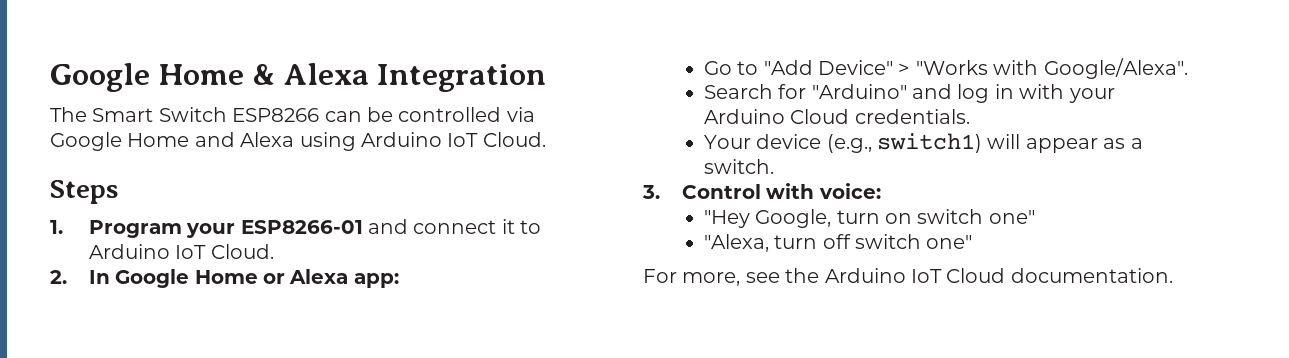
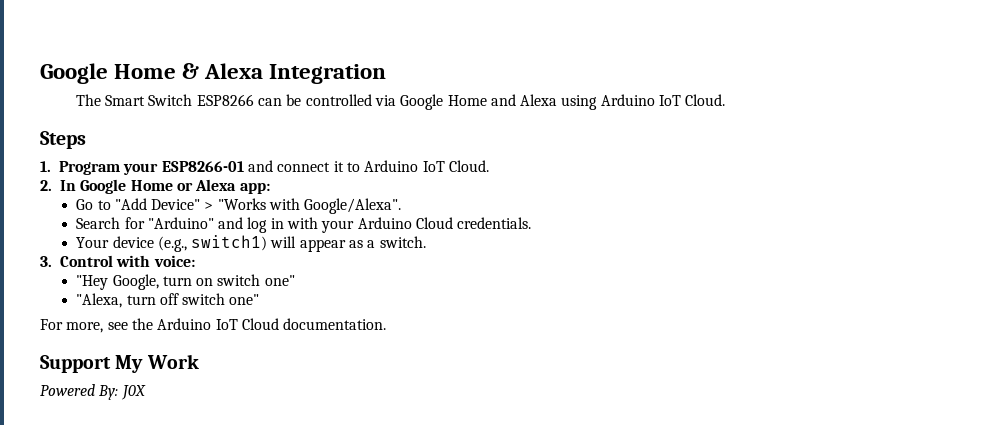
(1173, 275) none -> [40,354,199,373] [40,384,146,400] // Support My Work // Powered By: J0X

